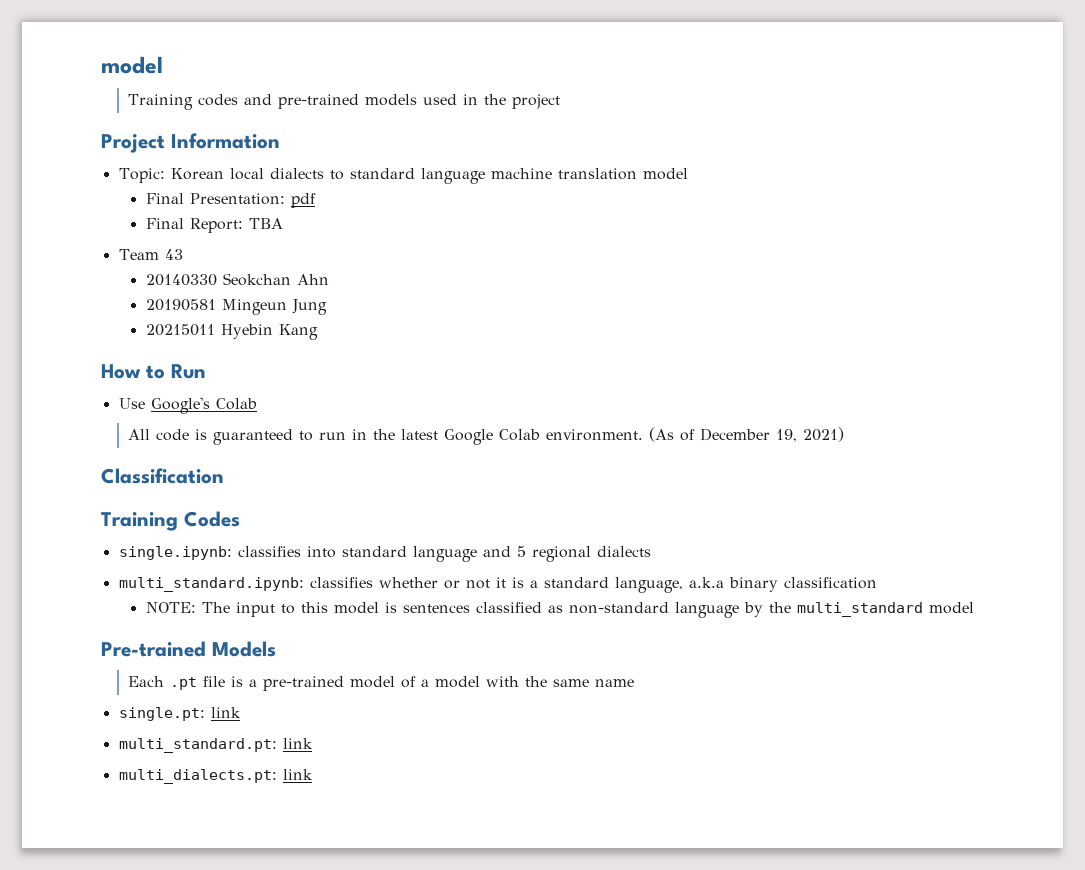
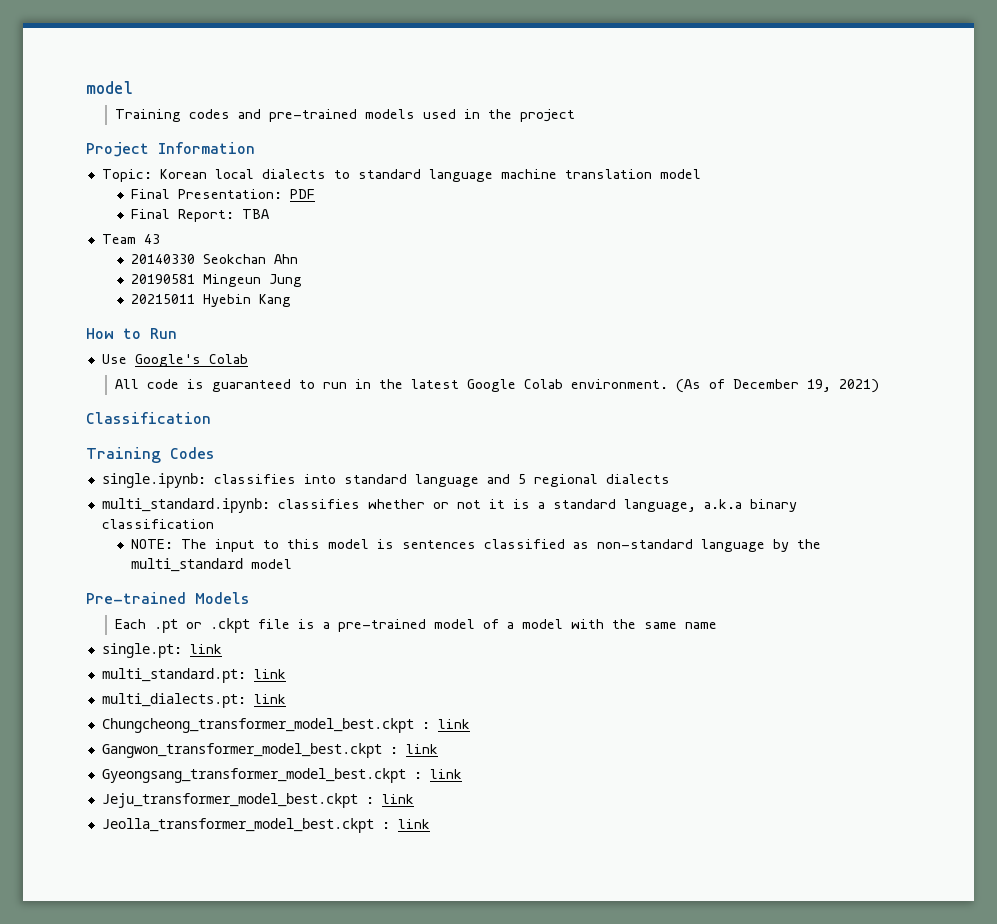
[290,193,316,208] pdf -> [289,189,315,199] PDF
(198, 683) none -> [185,618,250,633] or .ckpt
(313, 774) none -> [101,718,470,733] [101,743,438,758] [101,768,462,783] [101,793,414,808] [101,818,430,833] // Chungcheong_transformer_model_best.ckpt : link // Gangwon_transformer_model_best.ckpt : link // Gyeongsang_transformer_model_best.ckpt : link // Jeju_transformer_model_best.ckpt : link // Jeolla_transformer_model_best.ckpt : link

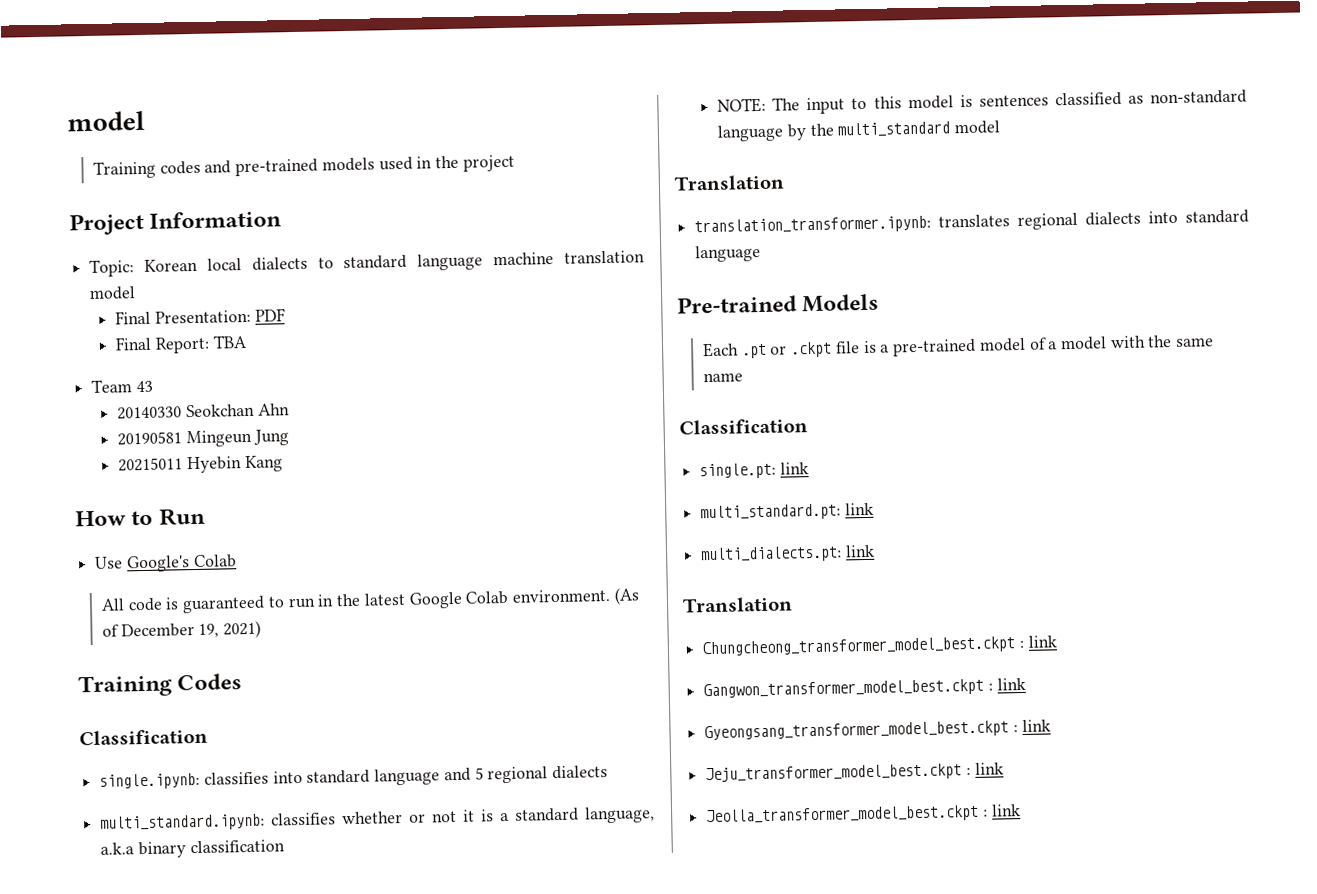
[86,412,211,424] // Classification -> (262, 629) none
(215, 453) none -> [79,728,208,746] // Classification
(292, 564) none -> [674,174,785,191] [694,209,1249,236] [695,244,762,263] // Translation // translation_transformer.ipynb: translates regional dialects into standard language
(717, 625) none -> [679,418,808,435] // Classification
(286, 699) none -> [682,596,793,613] // Translation

